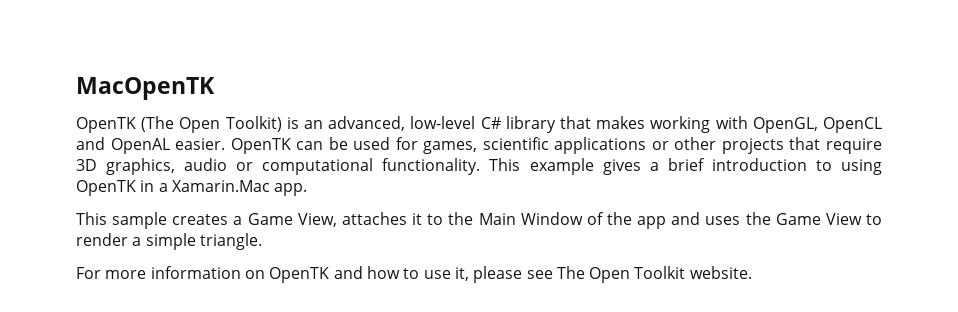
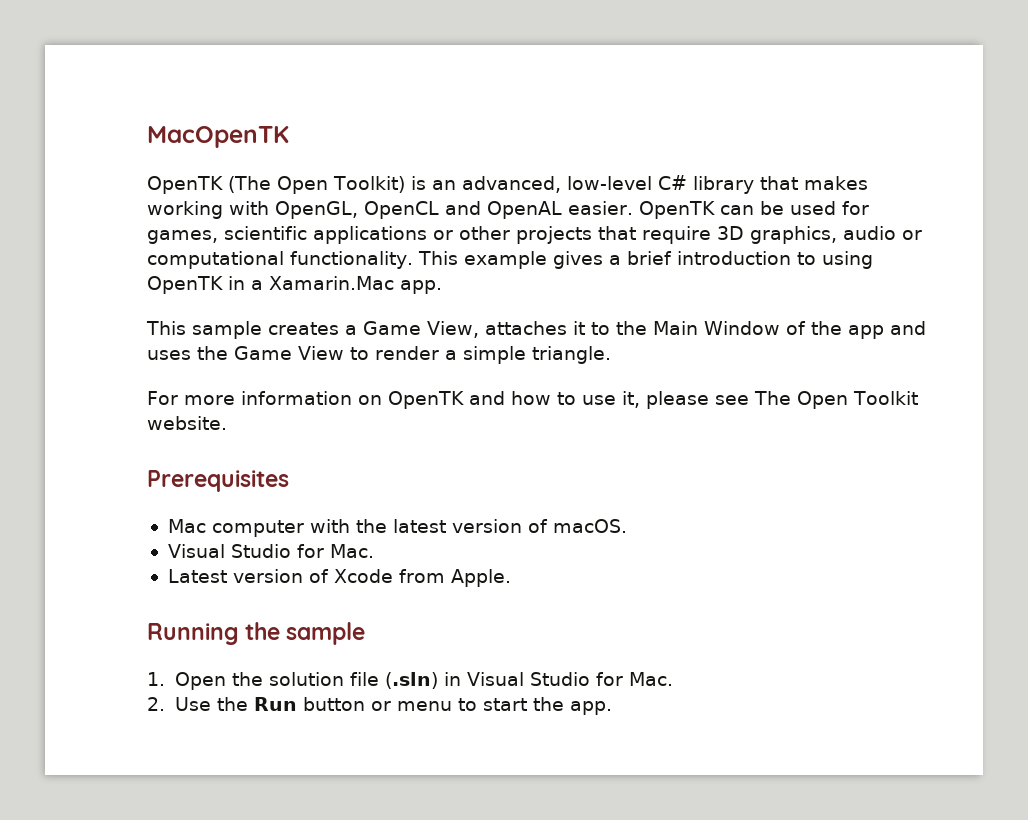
(752, 272) none -> [147,470,289,492] [167,519,627,537] [167,544,374,558] [167,569,511,587] [147,622,366,645] [147,672,673,690] [147,697,612,715] // Prerequisites // Mac computer with the latest version of macOS. // Visual Studio for Mac. // Latest version of Xcode from Apple. // Running the sample // 1. Open the solution file (.sln) in Visual Studio for Mac. // 2. Use the Run button or menu to start the app.

